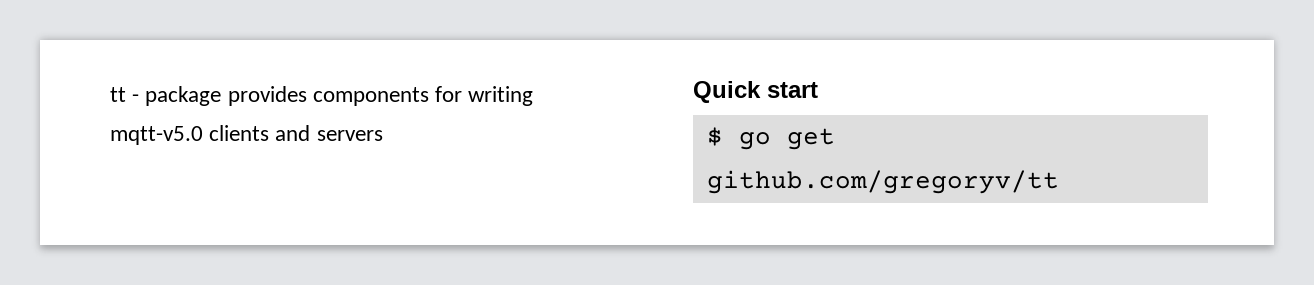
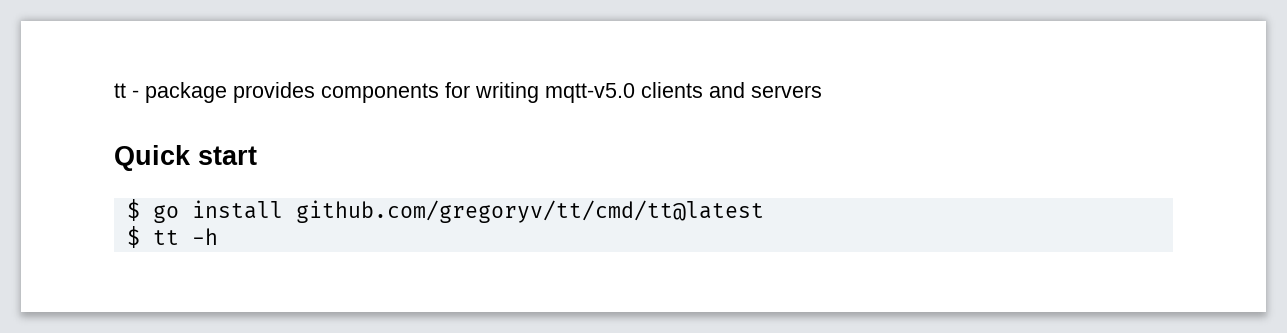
[786,128,835,150] [706,170,1059,194] get github.com/gregoryv/tt -> [191,200,764,223] [126,226,218,248] install github.com/gregoryv/tt/cmd/tt@latest // $ tt -h

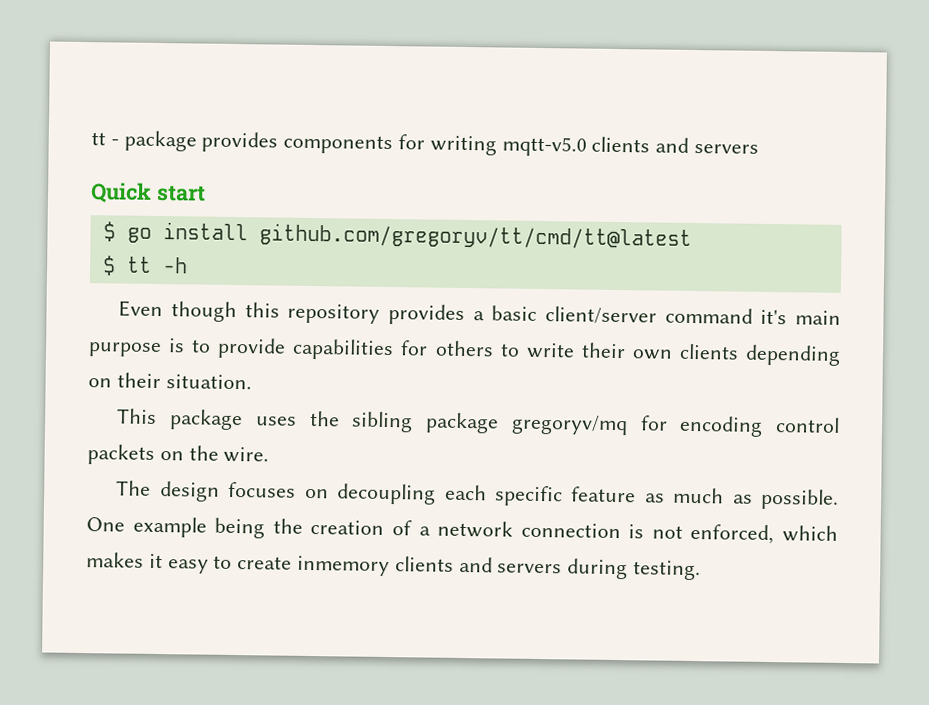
(218, 236) none -> [118,300,841,326] [88,337,842,366] [88,372,252,390] [117,408,840,437] [87,444,270,465] [116,480,839,510] [86,516,838,545] [86,552,702,581] // Even though this repository provides a basic client/server command it's main purpose is to provide capabilities for others to write their own clients depending on their situation. // This package uses the sibling package gregoryv/mq for encoding control packets on the wire. // The design focuses on decoupling each specific feature as much as possible. One example being the creation of a network connection is not enforced, which makes it easy to create inmemory clients and servers during testing.

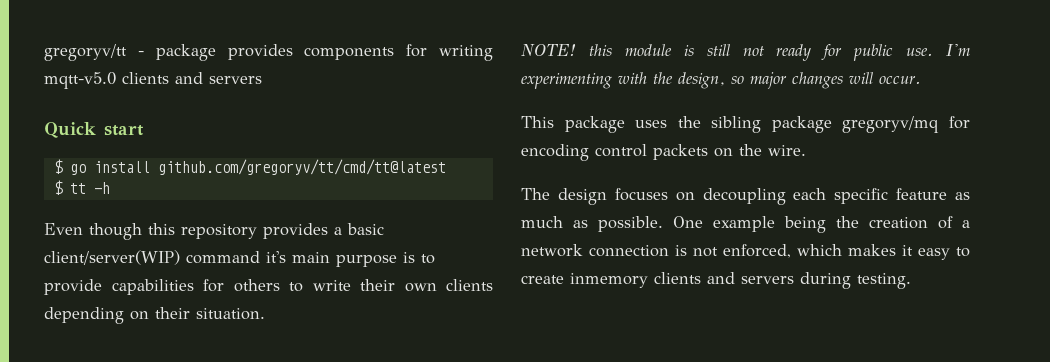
[91,132,106,146] tt -> [44,44,127,61] gregoryv/tt
[545,306,658,325] client/server -> [44,250,180,265] client/server(WIP)
(252, 382) none -> [521,44,970,61] [521,72,921,89] // NOTE! this module is still not ready for public use. I'm experimenting with the design, so major changes will occur.

